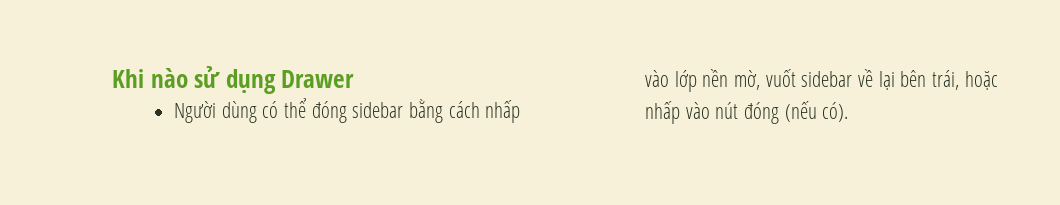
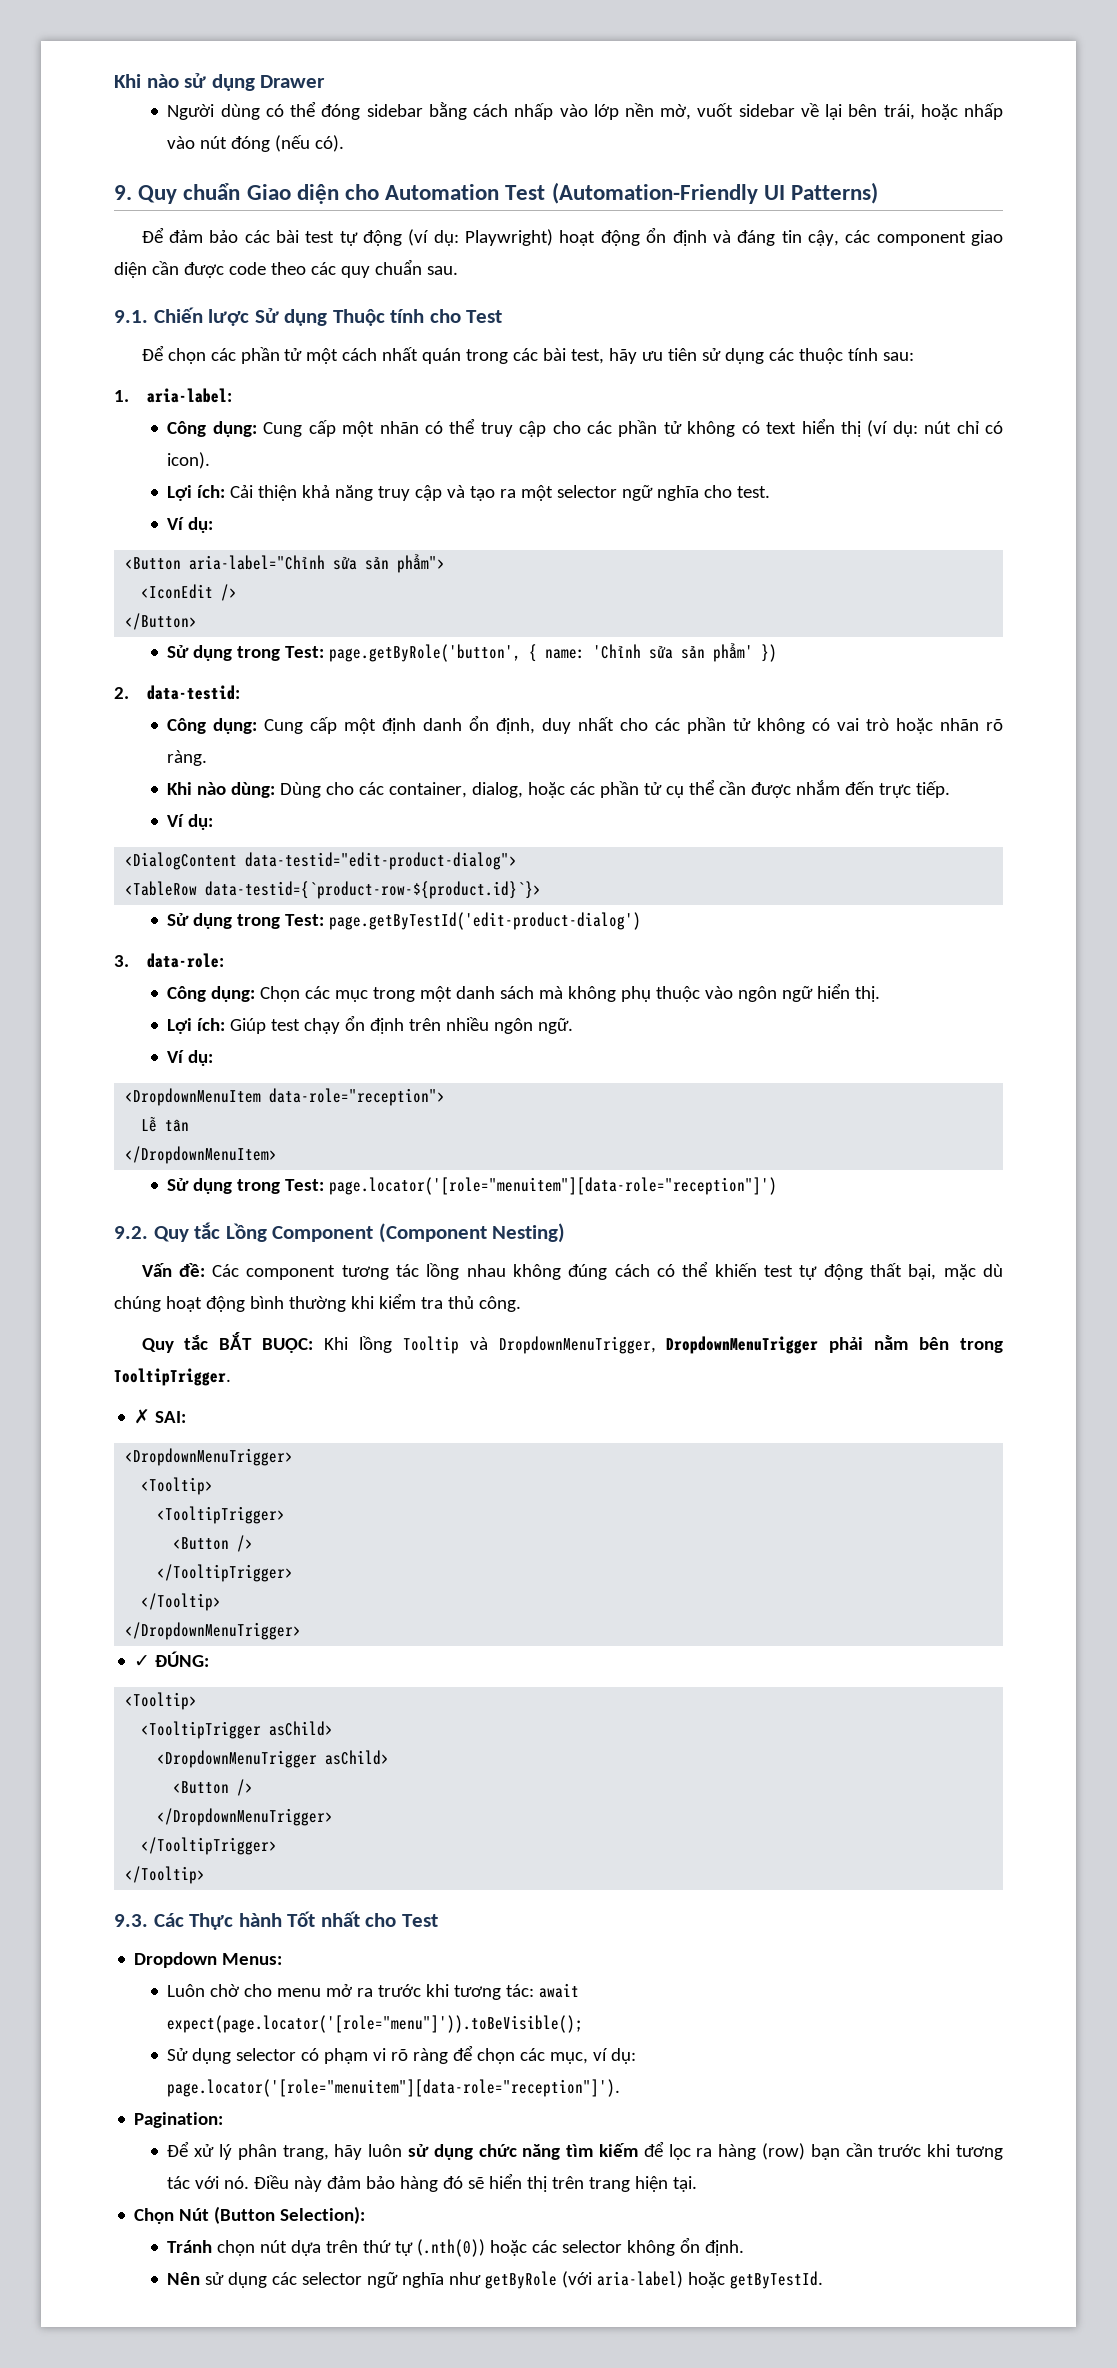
(849, 112) none -> [114,182,879,204] [141,227,1003,246] [114,259,458,278] [114,307,503,326] [141,345,915,364] [114,388,233,403] [167,418,1003,437] [167,452,211,469] [167,485,771,501] [167,517,214,533] [125,554,446,573] [141,584,238,601] [125,613,198,630] [167,643,778,662] [114,685,241,700] [167,715,1003,734] [167,750,208,766] [167,779,951,798] [167,814,214,830] [125,852,518,870] [125,881,542,899] [167,912,642,930] [114,953,225,968] [167,983,881,1002] [167,1015,574,1034] [167,1050,214,1066] [125,1088,446,1106] [141,1116,190,1132] [125,1146,278,1164] [167,1177,778,1195] [114,1222,566,1243] [141,1261,1004,1280] [114,1293,521,1312] [141,1332,1003,1354] [114,1368,231,1386] [134,1409,187,1424] [125,1448,294,1466] [141,1477,214,1495] [157,1506,286,1524] [173,1535,254,1552] [157,1564,294,1582] [141,1593,222,1611] [125,1622,302,1640] [134,1651,210,1667] [125,1692,198,1710] [141,1721,334,1739] [157,1750,390,1768] [173,1779,254,1796] [157,1808,334,1826] [141,1837,278,1855] [125,1866,206,1884] [114,1911,438,1930] [134,1952,283,1968] [167,1983,580,2000] [167,2015,584,2033] [167,2045,637,2064] [167,2079,621,2097] [134,2112,224,2128] [167,2141,1004,2160] [167,2173,698,2192] [134,2206,366,2224] [167,2237,745,2257] [167,2271,824,2289] // 9. Quy chuẩn Giao diện cho Automation Test (Automation-Friendly UI Patterns) // Để đảm bảo các bài test tự động (ví dụ: Playwright) hoạt động ổn định và đáng tin cậy, các component giao diện cần được code theo các quy chuẩn sau. // 9.1. Chiến lược Sử dụng Thuộc tính cho Test // Để chọn các phần tử một cách nhất quán trong các bài test, hãy ưu tiên sử dụng các thuộc tính sau: // 1. aria-label: // Công dụng: Cung cấp một nhãn có thể truy cập cho các phần tử không có text hiển thị (ví dụ: nút chỉ có icon). // Lợi ích: Cải thiện khả năng truy cập và tạo ra một selector ngữ nghĩa cho test. // Ví dụ: // <Button aria-label="Chỉnh sửa sản phẩm"> // <IconEdit /> // </Button> // Sử dụng trong Test: page.getByRole('button', { name: 'Chỉnh sửa sản phẩm' }) // 2. data-testid: // Công dụng: Cung cấp một định danh ổn định, duy nhất cho các phần tử không có vai trò hoặc nhãn rõ ràng. // Khi nào dùng: Dùng cho các container, dialog, hoặc các phần tử cụ thể cần được nhắm đến trực tiếp. // Ví dụ: // <DialogContent data-testid="edit-product-dialog"> // <TableRow data-testid={`product-row-${product.id}`}> // Sử dụng trong Test: page.getByTestId('edit-product-dialog') // 3. data-role: // Công dụng: Chọn các mục trong một danh sách mà không phụ thuộc vào ngôn ngữ hiển thị. // Lợi ích: Giúp test chạy ổn định trên nhiều ngôn ngữ. // Ví dụ: // <DropdownMenuItem data-role="reception"> // Lễ tân // </DropdownMenuItem> // Sử dụng trong Test: page.locator('[role="menuitem"][data-role="reception"]') // 9.2. Quy tắc Lồng Component (Component Nesting) // Vấn đề: Các component tương tác lồng nhau không đúng cách có thể khiến test tự động thất bại, mặc dù chúng hoạt động bình thường khi kiểm tra thủ công. // Quy tắc BẮT BUỘC: Khi lồng Tooltip và DropdownMenuTrigger, DropdownMenuTrigger phải nằm bên trong TooltipTrigger. // ✗ SAI: // <DropdownMenuTrigger> // <Tooltip> // <TooltipTrigger> // <Button /> // </TooltipTrigger> // </Tooltip> // </DropdownMenuTrigger> // ✓ ĐÚNG: // <Tooltip> // <TooltipTrigger asChild> // <DropdownMenuTrigger asChild> // <Button /> // </DropdownMenuTrigger> // </TooltipTrigger> // </Tooltip> // 9.3. Các Thực hành Tốt nhất cho Test // Dropdown Menus: // Luôn chờ cho menu mở ra trước khi tương tác: await expect(page.locator('[role="menu"]')).toBeVisible(); // Sử dụng selector có phạm vi rõ ràng để chọn các mục, ví dụ: page.locator('[role="menuitem"][data-role="reception"]'). // Pagination: // Để xử lý phân trang, hãy luôn sử dụng chức năng tìm kiếm để lọc ra hàng (row) bạn cần trước khi tương tác với nó. Điều này đảm bảo hàng đó sẽ hiển thị trên trang hiện tại. // Chọn Nút (Button Selection): // Tránh chọn nút dựa trên thứ tự (.nth(0)) hoặc các selector không ổn định. // Nên sử dụng các selector ngữ nghĩa như getByRole (với aria-label) hoặc getByTestId.

